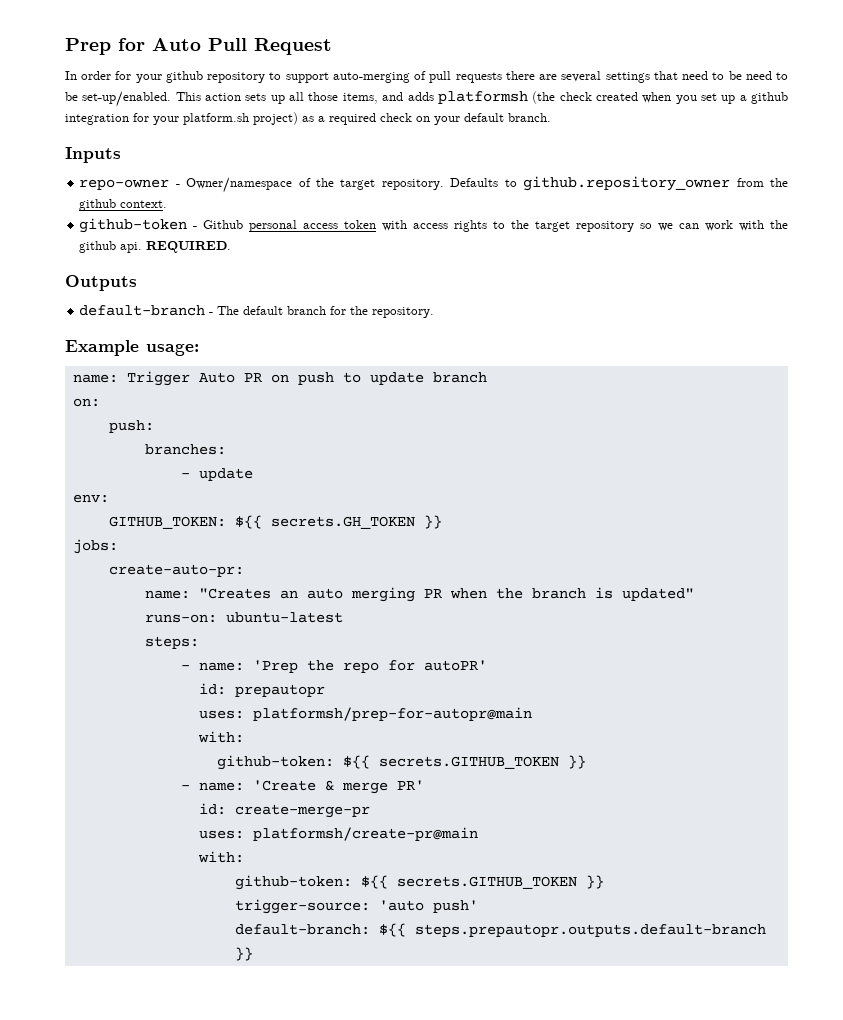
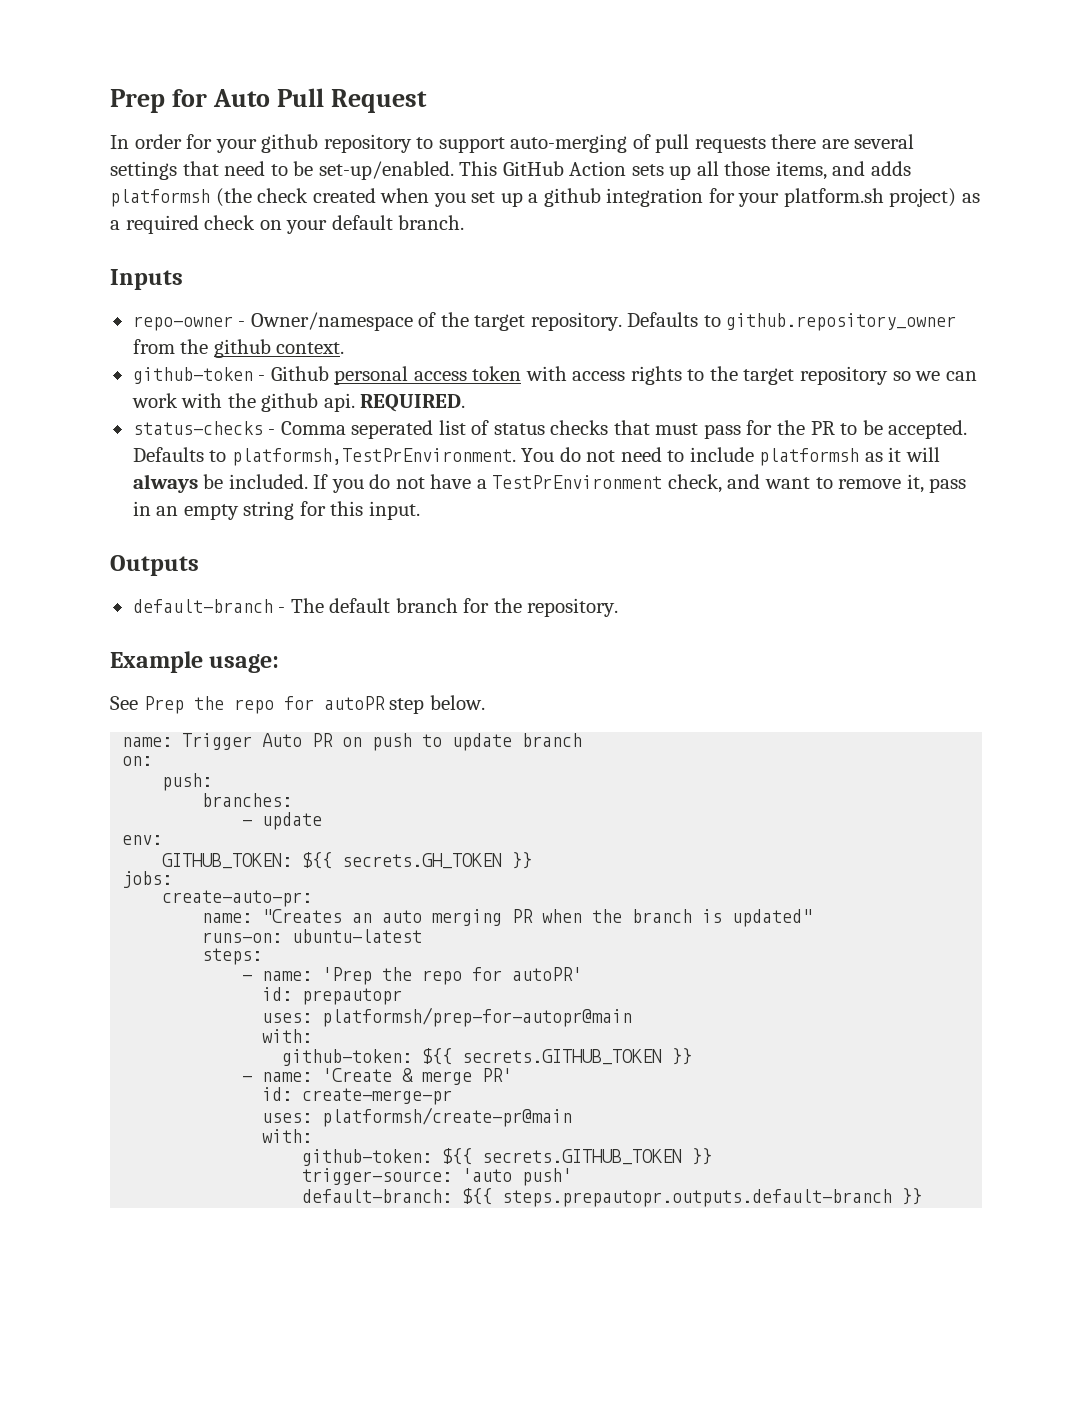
[745,71,788,80] [65,91,242,107] need to be set-up/enabled. This action -> [318,161,627,180] set-up/enabled. This GitHub Action
(232, 247) none -> [132,420,968,439] [132,447,940,466] [132,474,967,493] [132,501,420,520] // status-checks - Comma seperated list of status checks that must pass for the PR to be accepted. Defaults to platformsh,TestPrEnvironment. You do not need to include platformsh as it will always be included. If you do not have a TestPrEnvironment check, and want to remove it, pass in an empty string for this input.
(199, 349) none -> [110,695,485,714] // See Prep the repo for autoPR step below.

